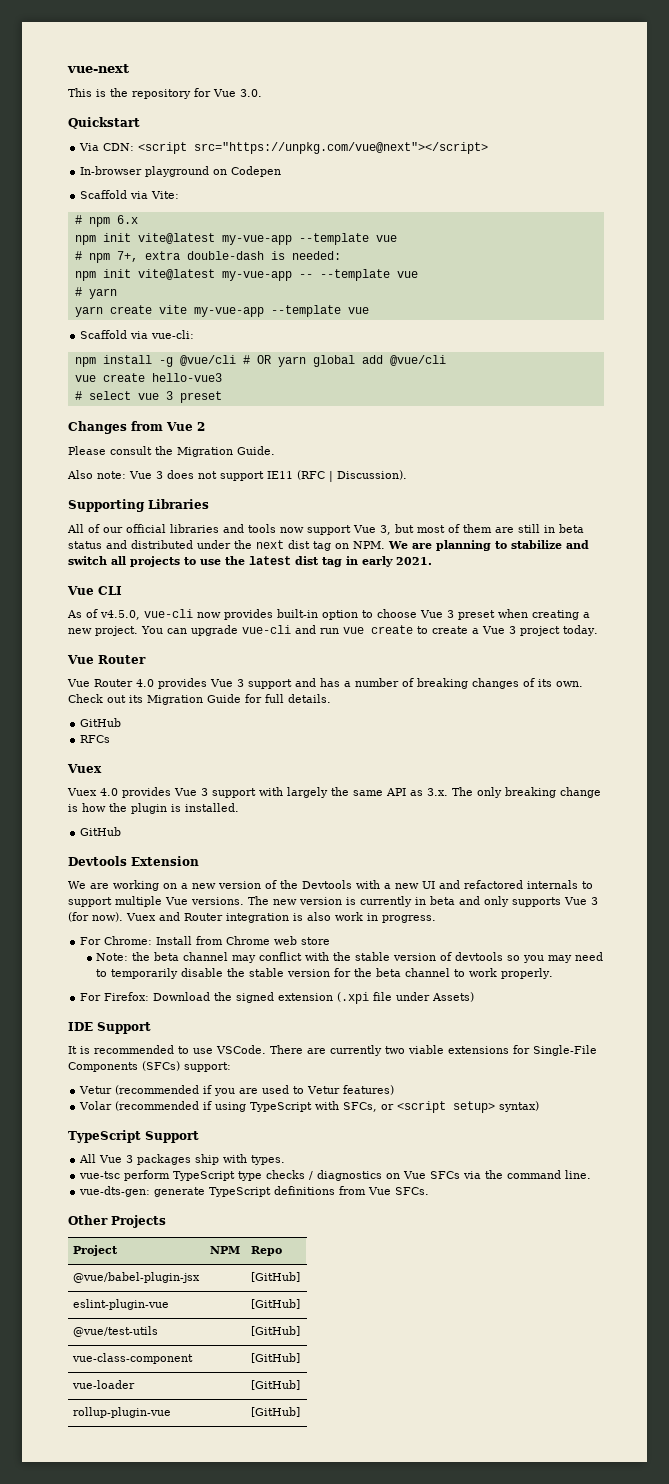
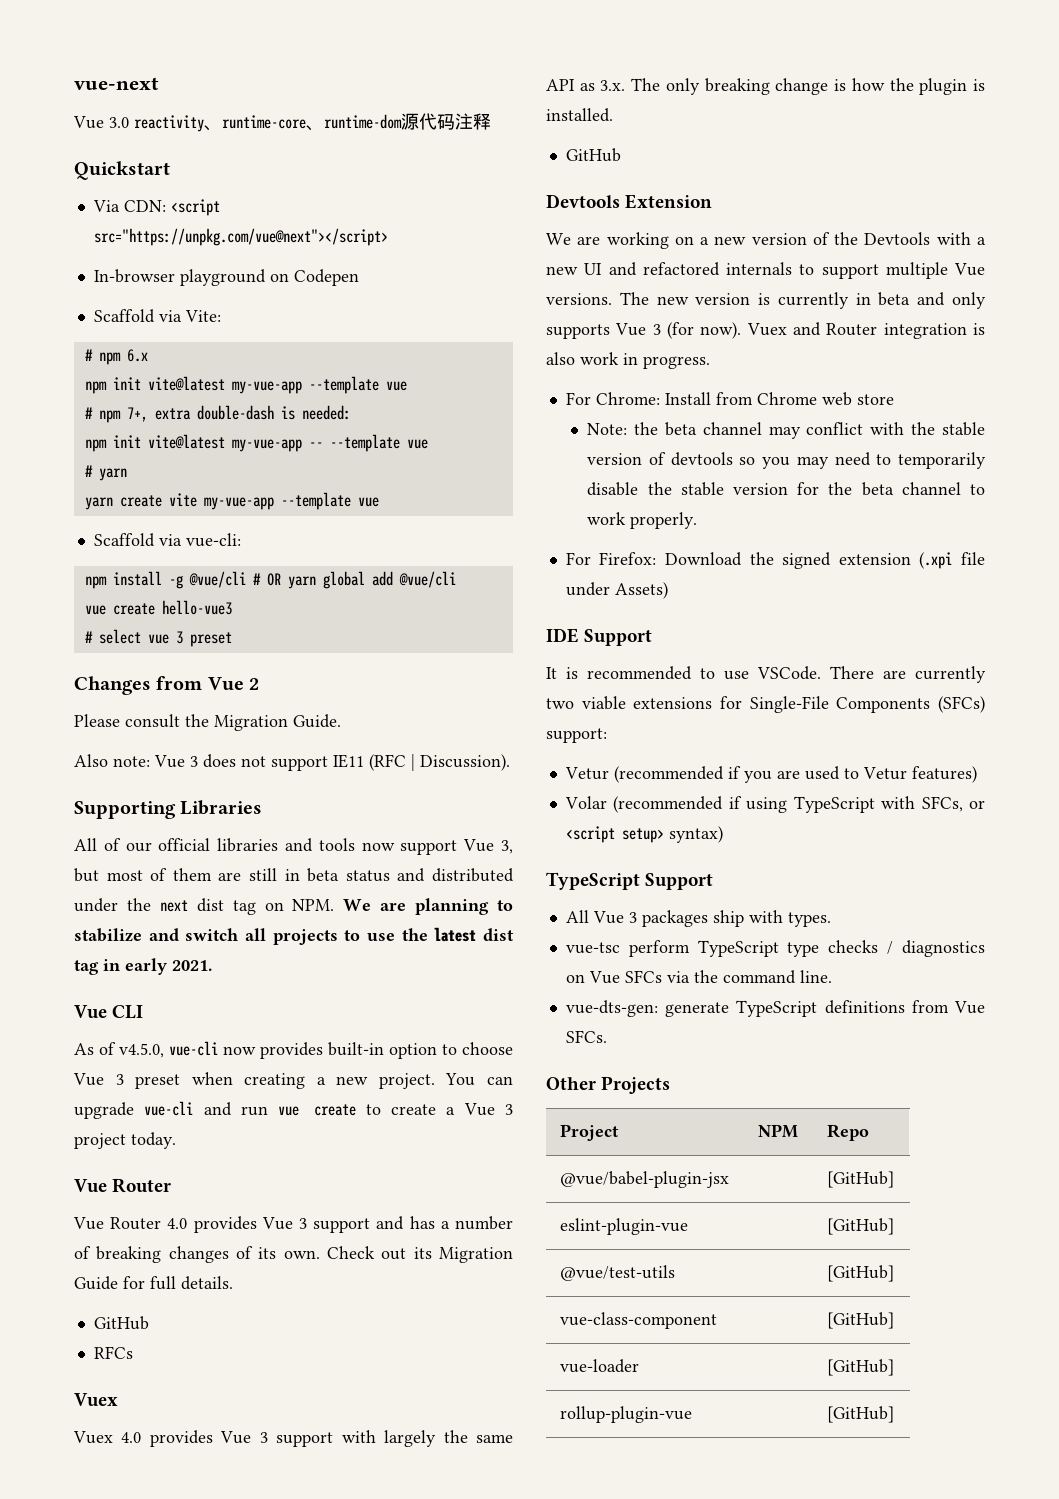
[68,88,262,99] This is the repository for Vue 3.0. -> [73,113,491,132] Vue 3.0 reactivity、runtime-core、runtime-dom源代码注释

